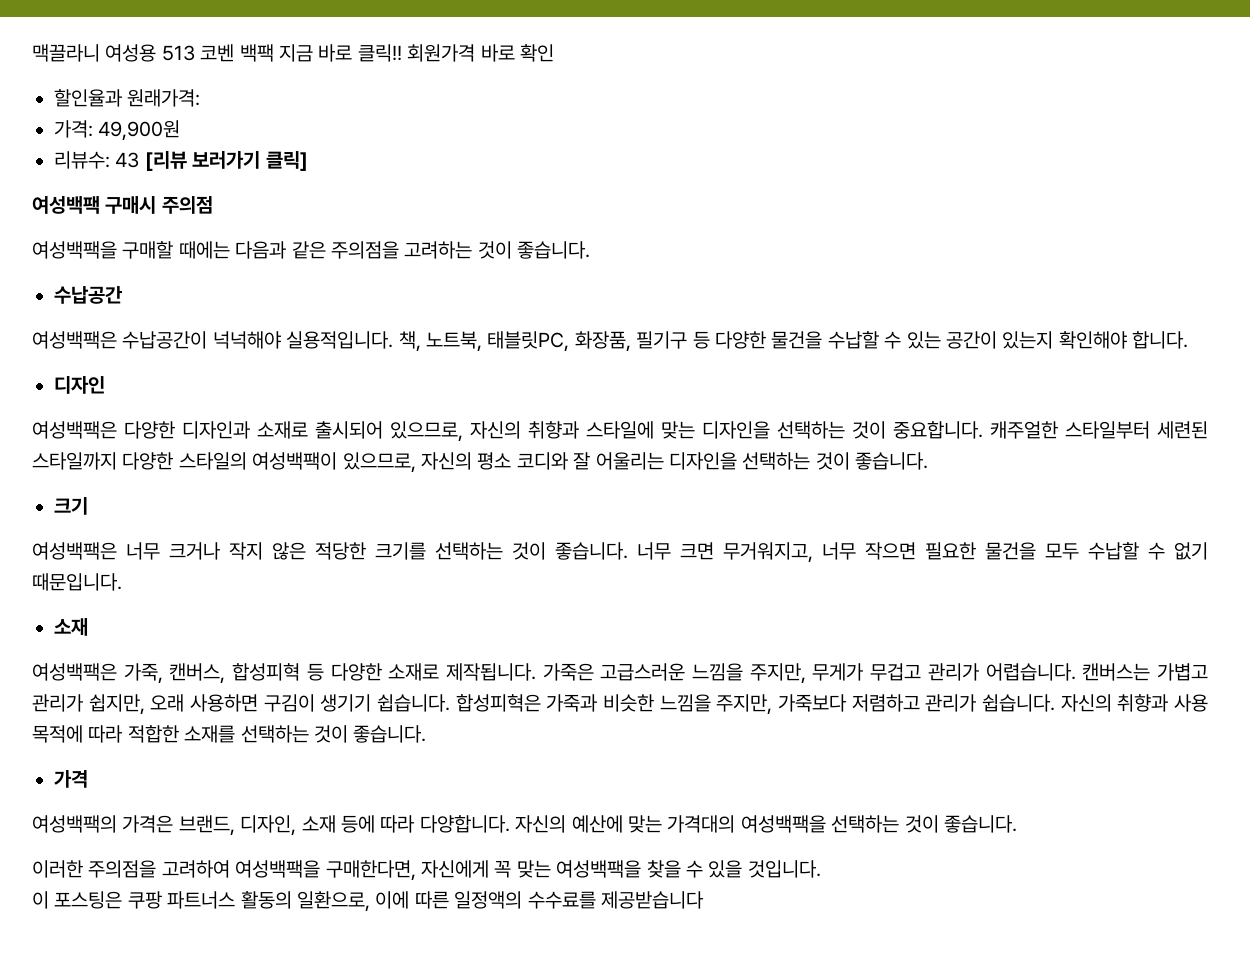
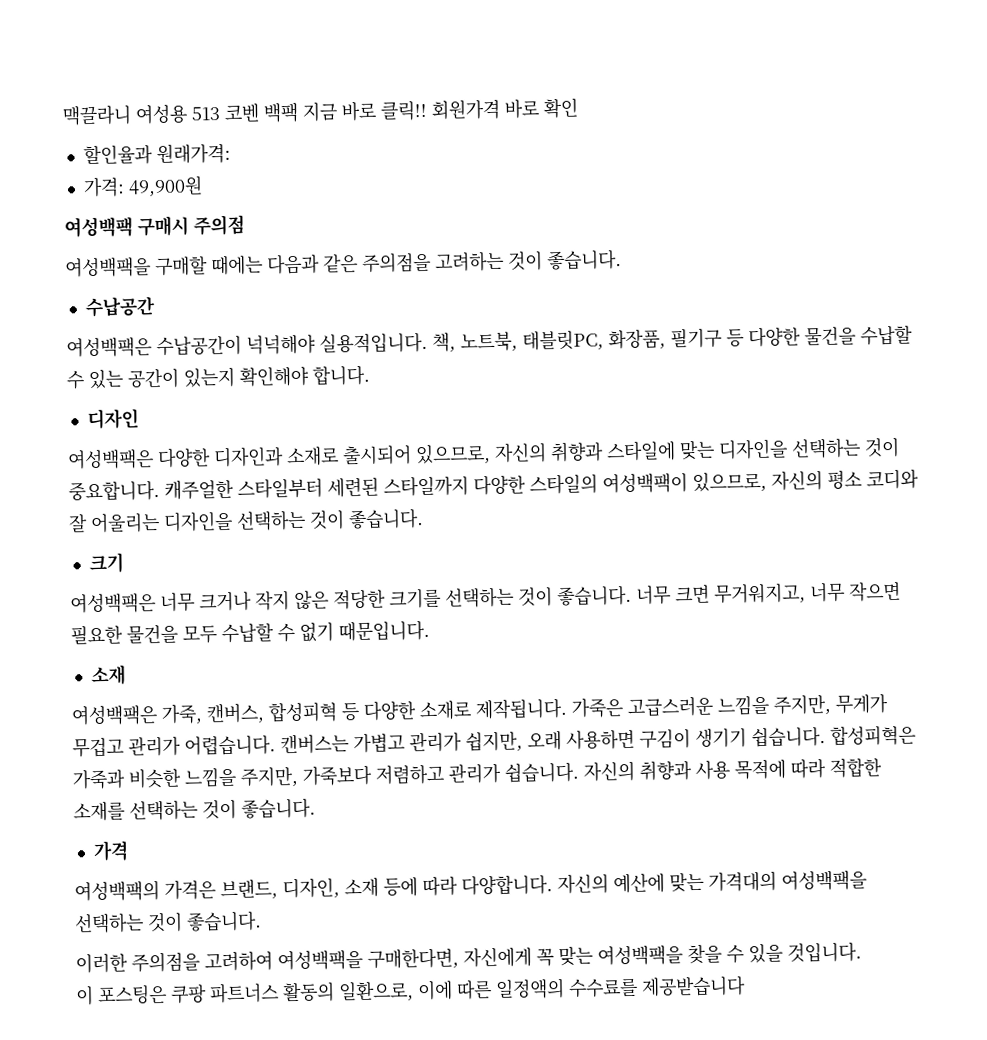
[54,151,308,171] // 리뷰수: 43 [리뷰 보러가기 클릭] -> (203, 186) none

